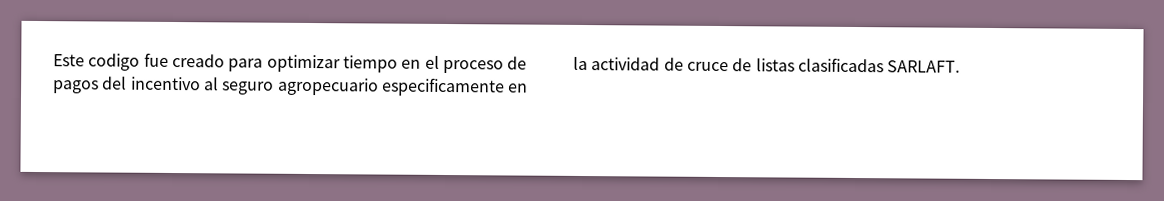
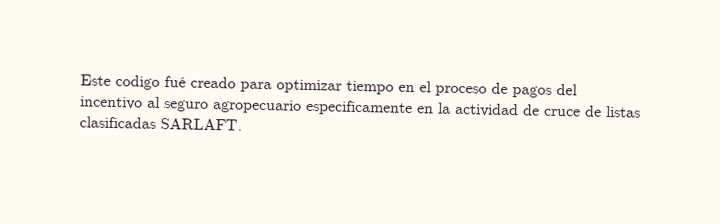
[143,52,169,67] fue -> [164,76,186,88] fué

